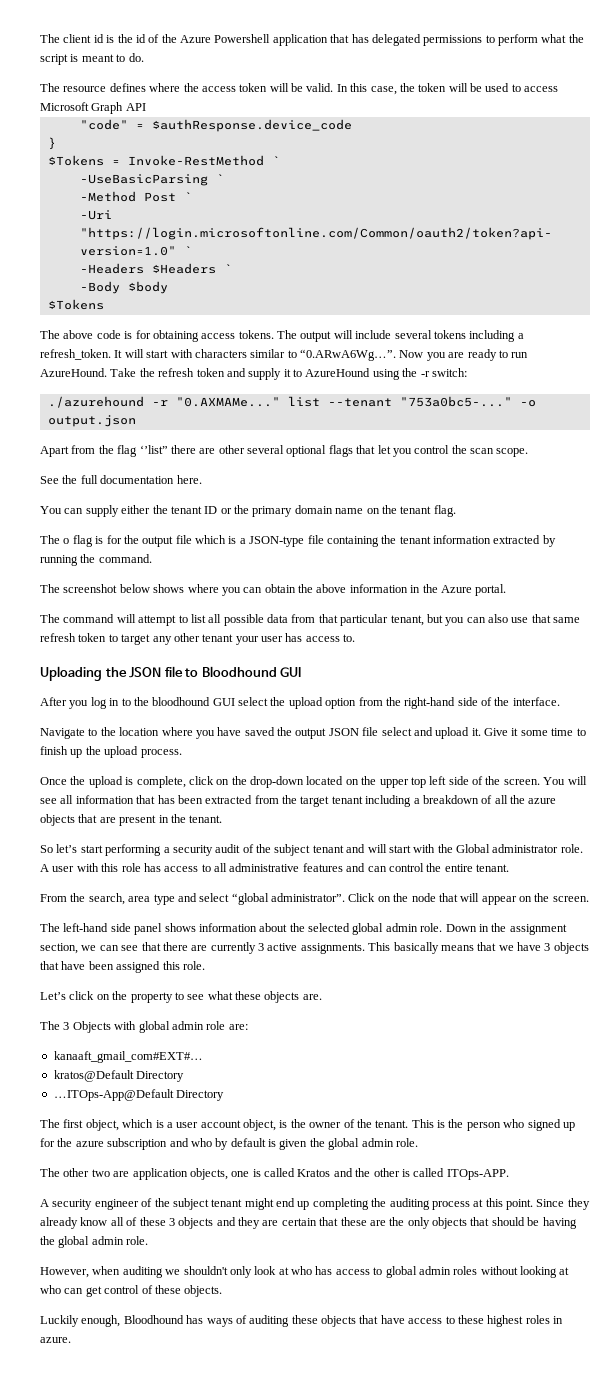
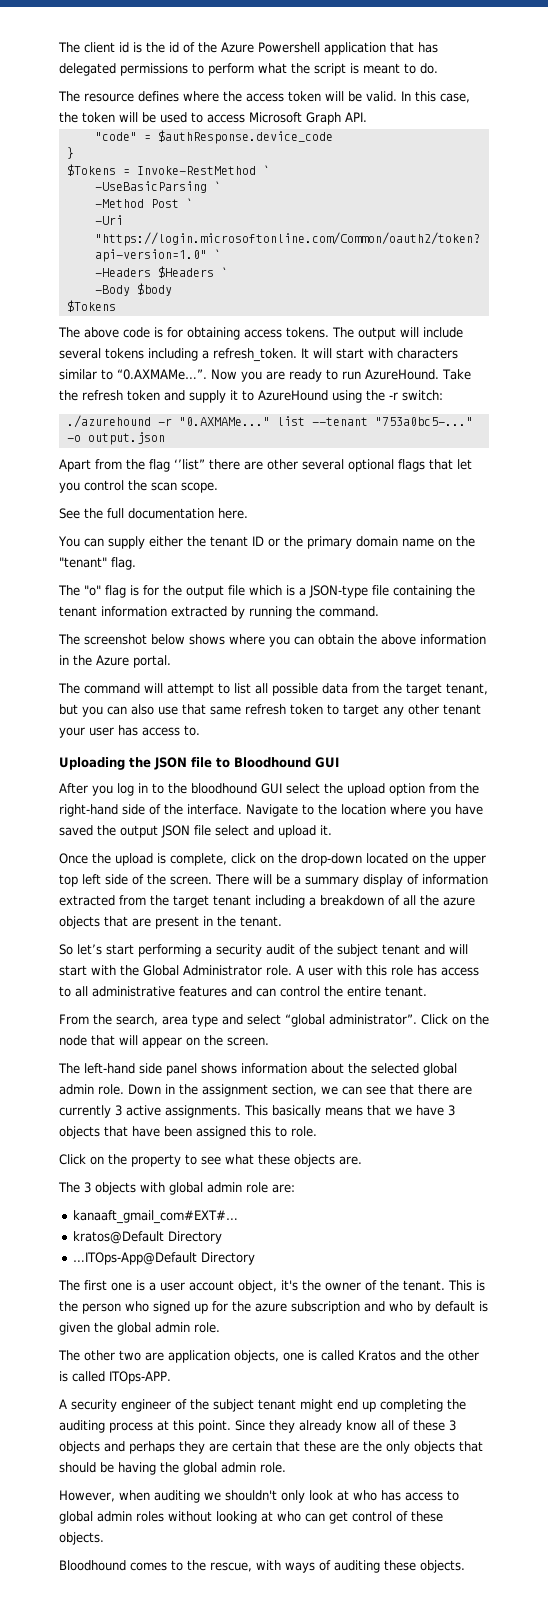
[125,103,146,111] API -> [345,112,367,122] API.
[300,349,396,361] “0.ARwA6Wg…”. -> [117,369,207,380] “0.AXMAMe…”.
[400,506,432,514] tenant -> [59,557,107,568] "tenant"
[63,538,70,544] o -> [84,585,101,596] "o"
[318,614,389,626] that particular -> [383,683,442,696] the target
(560, 701) // -> (242, 809) none
[484,728,586,736] [40,746,182,758] Give it some time to finish up the upload process. -> (332, 830) none
[543,776,587,785] [40,795,203,804] You will see all information that has been -> [215,874,488,887] There will be a summary display of information
[492,844,559,853] administrator -> [183,965,262,976] Administrator
[182,961,205,970] [40,991,95,1000] role. // Let’s click -> [275,1126,317,1137] [59,1154,86,1165] to role. // Click
[72,1021,111,1033] Objects -> [95,1182,136,1195] objects
[85,1119,154,1131] object, which -> [111,1282,132,1291] one
[279,1120,288,1128] is -> [281,1280,298,1291] it's
(236, 1221) none -> [129,1441,175,1454] perhaps
[40,1315,563,1327] [40,1337,71,1343] Luckily enough, Bloodhound has ways of auditing these objects that have access to these highest roles in azure. -> [59,1560,465,1573] Bloodhound comes to the rescue, with ways of auditing these objects.

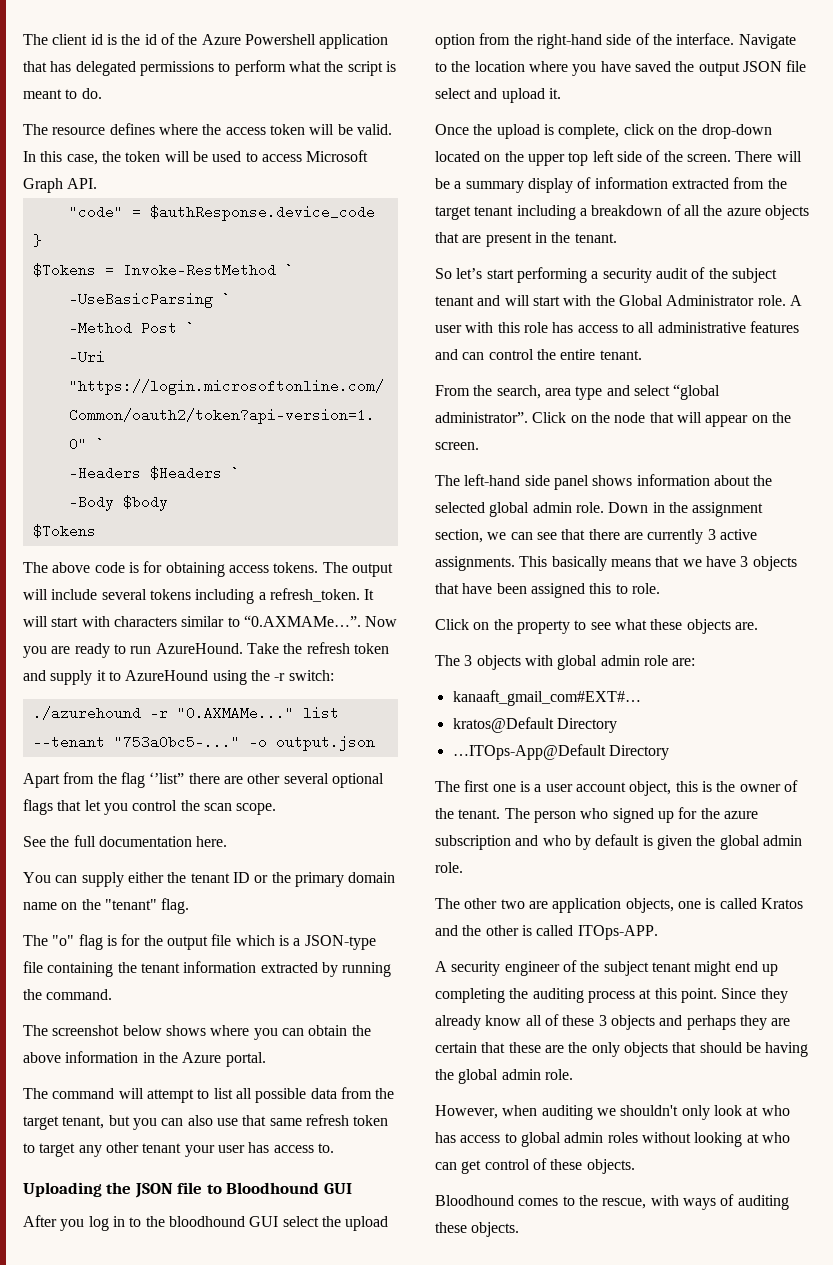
[281,1280,298,1291] it's -> [675,781,712,792] this is
[448,1280,485,1291] [59,1301,78,1312] This is the -> [504,808,530,819] The

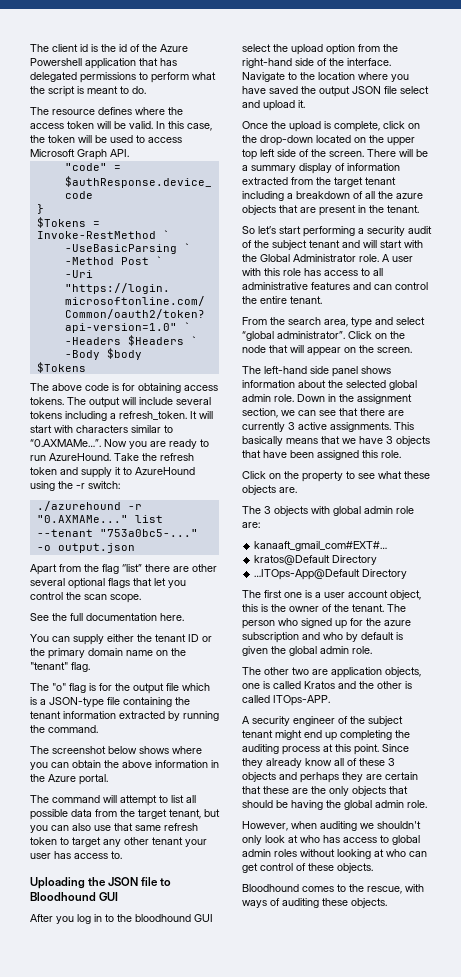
[496,385,571,399] search, area -> [288,317,348,327] search area,
[615,584,628,594] to -> (378, 454) none

